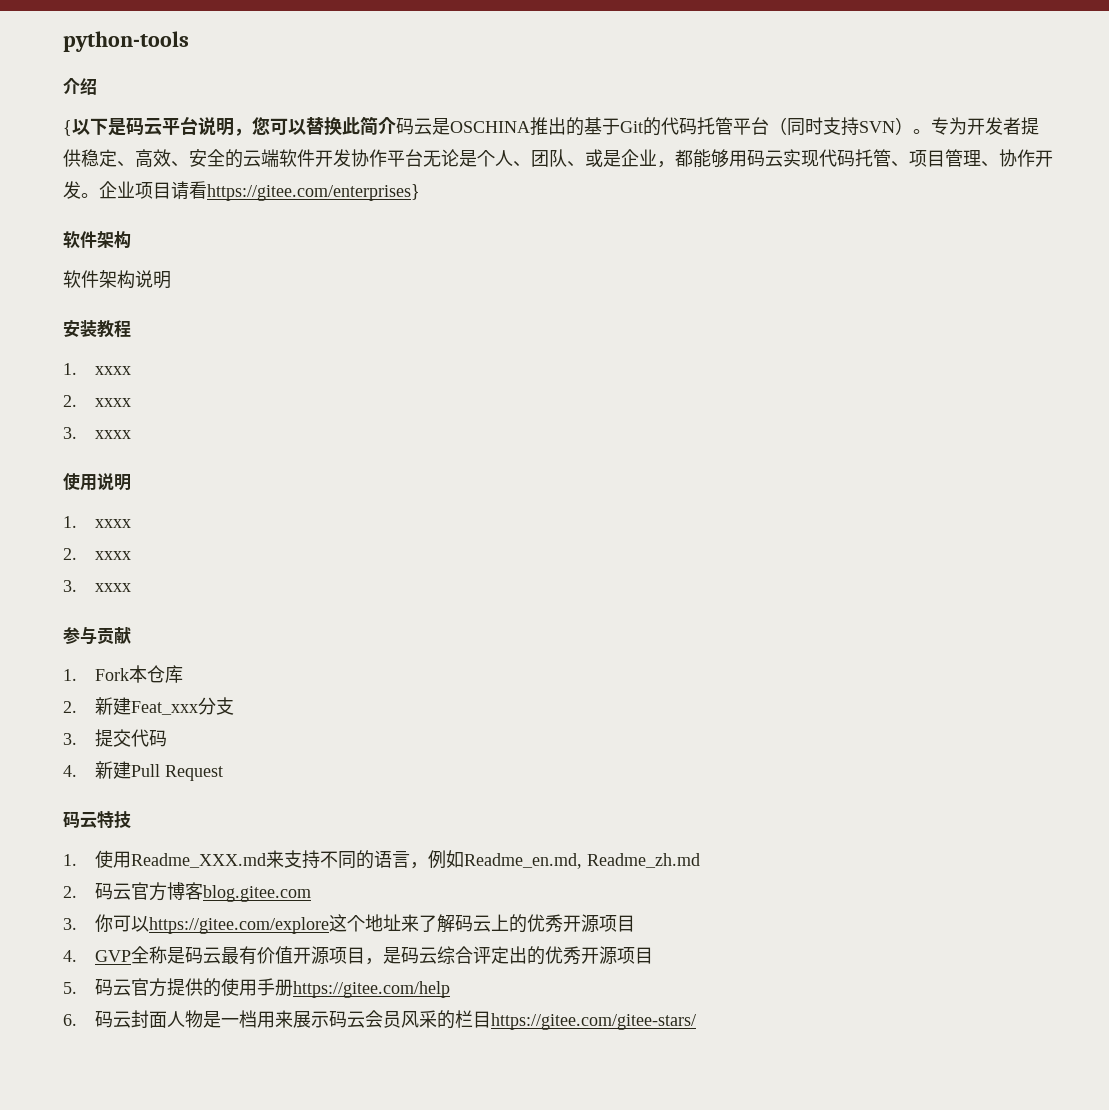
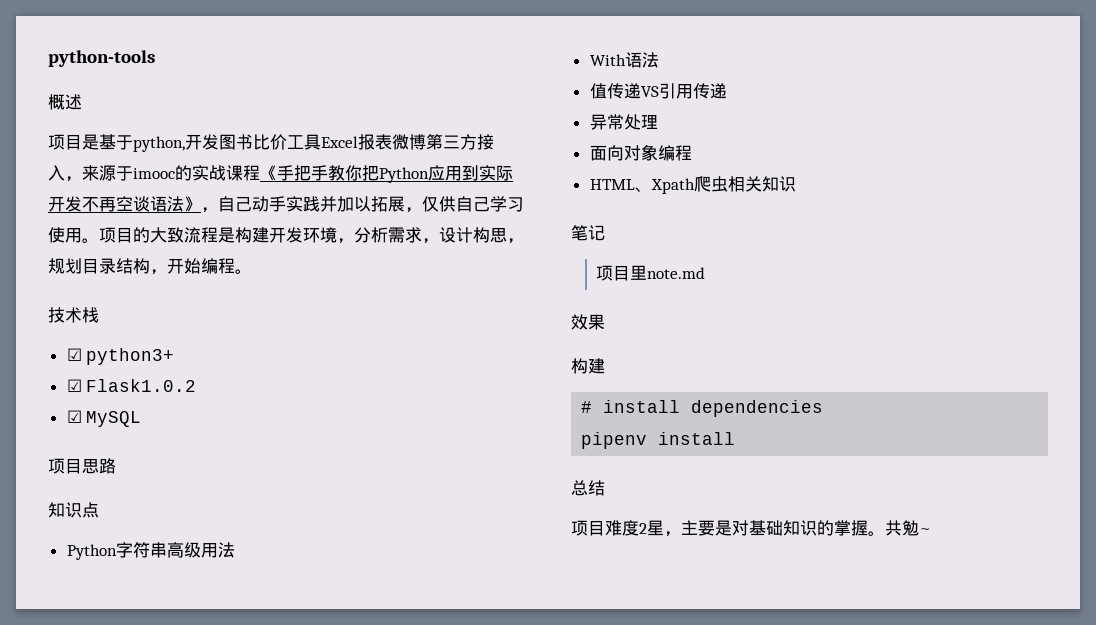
[63,78,97,95] [63,116,1039,136] [63,149,1053,168] [63,181,420,201] [63,231,131,249] [63,270,171,289] [63,320,131,338] [63,363,132,375] [63,395,132,407] [63,427,132,439] [63,473,131,491] [63,516,132,528] [63,548,132,560] [63,580,132,592] [63,626,131,644] [63,665,184,683] [63,697,235,715] [63,729,168,747] [63,761,224,781] [63,811,131,829] [63,850,701,869] [63,882,312,902] [63,914,636,934] [63,946,654,965] [63,978,451,998] [63,1010,697,1030] 介绍 // {以下是码云平台说明，您可以替换此简介码云是OSCHINA推出的基于Git的代码托管平台（同时支持SVN）。专为开发者提供稳定、高效、安全的云端软件开发协作平台无论是个人、团队、或是企业，都能够用码云实现代码托管、项目管理、协作开发。企业项目请看https://gitee.com/enterprises} // 软件架构 // 软件架构说明 // 安装教程 // 1. xxxx // 2. xxxx // 3. xxxx // 使用说明 // 1. xxxx // 2. xxxx // 3. xxxx // 参与贡献 // 1. Fork本仓库 // 2.新建Feat_xxx分支 // 3.提交代码 // 4.新建Pull Request // 码云特技 // 1.使用Readme_XXX.md来支持不同的语言，例如Readme_en.md, Readme_zh.md // 2.码云官方博客blog.gitee.com // 3.你可以https://gitee.com/explore这个地址来了解码云上的优秀开源项目 // 4. GVP全称是码云最有价值开源项目，是码云综合评定出的优秀开源项目 // 5.码云官方提供的使用手册https://gitee.com/help // 6.码云封面人物是一档用来展示码云会员风采的栏目https://gitee.com/gitee-stars/ -> [48,94,82,110] [48,134,494,152] [48,165,513,183] [48,196,524,213] [48,227,524,244] [48,258,252,275] [48,307,99,323] [66,348,175,365] [66,379,197,392] [66,410,142,427] [48,458,116,474] [48,502,99,518] [66,542,235,560] [589,52,659,68] [589,83,727,99] [589,114,658,130] [589,144,692,161] [589,176,796,194] [571,225,605,241] [596,265,706,281] [571,314,605,330] [571,358,605,374] [581,400,824,417] [581,432,736,449] [571,480,605,496] [571,520,931,537] 概述 // 项目是基于python,开发图书比价工具Excel报表微博第三方接入，来源于imooc的实战课程《手把手教你把Python应用到实际开发不再空谈语法》，自己动手实践并加以拓展，仅供自己学习使用。项目的大致流程是构建开发环境，分析需求，设计构思，规划目录结构，开始编程。 // 技术栈 // ☑ python3+ // ☑ Flask1.0.2 // ☑ MySQL // 项目思路 // 知识点 // Python字符串高级用法 // With语法 // 值传递VS引用传递 // 异常处理 // 面向对象编程 // HTML、Xpath爬虫相关知识 // 笔记 // 项目里note.md // 效果 // 构建 // # install dependencies // pipenv install // 总结 // 项目难度2星，主要是对基础知识的掌握。共勉~

